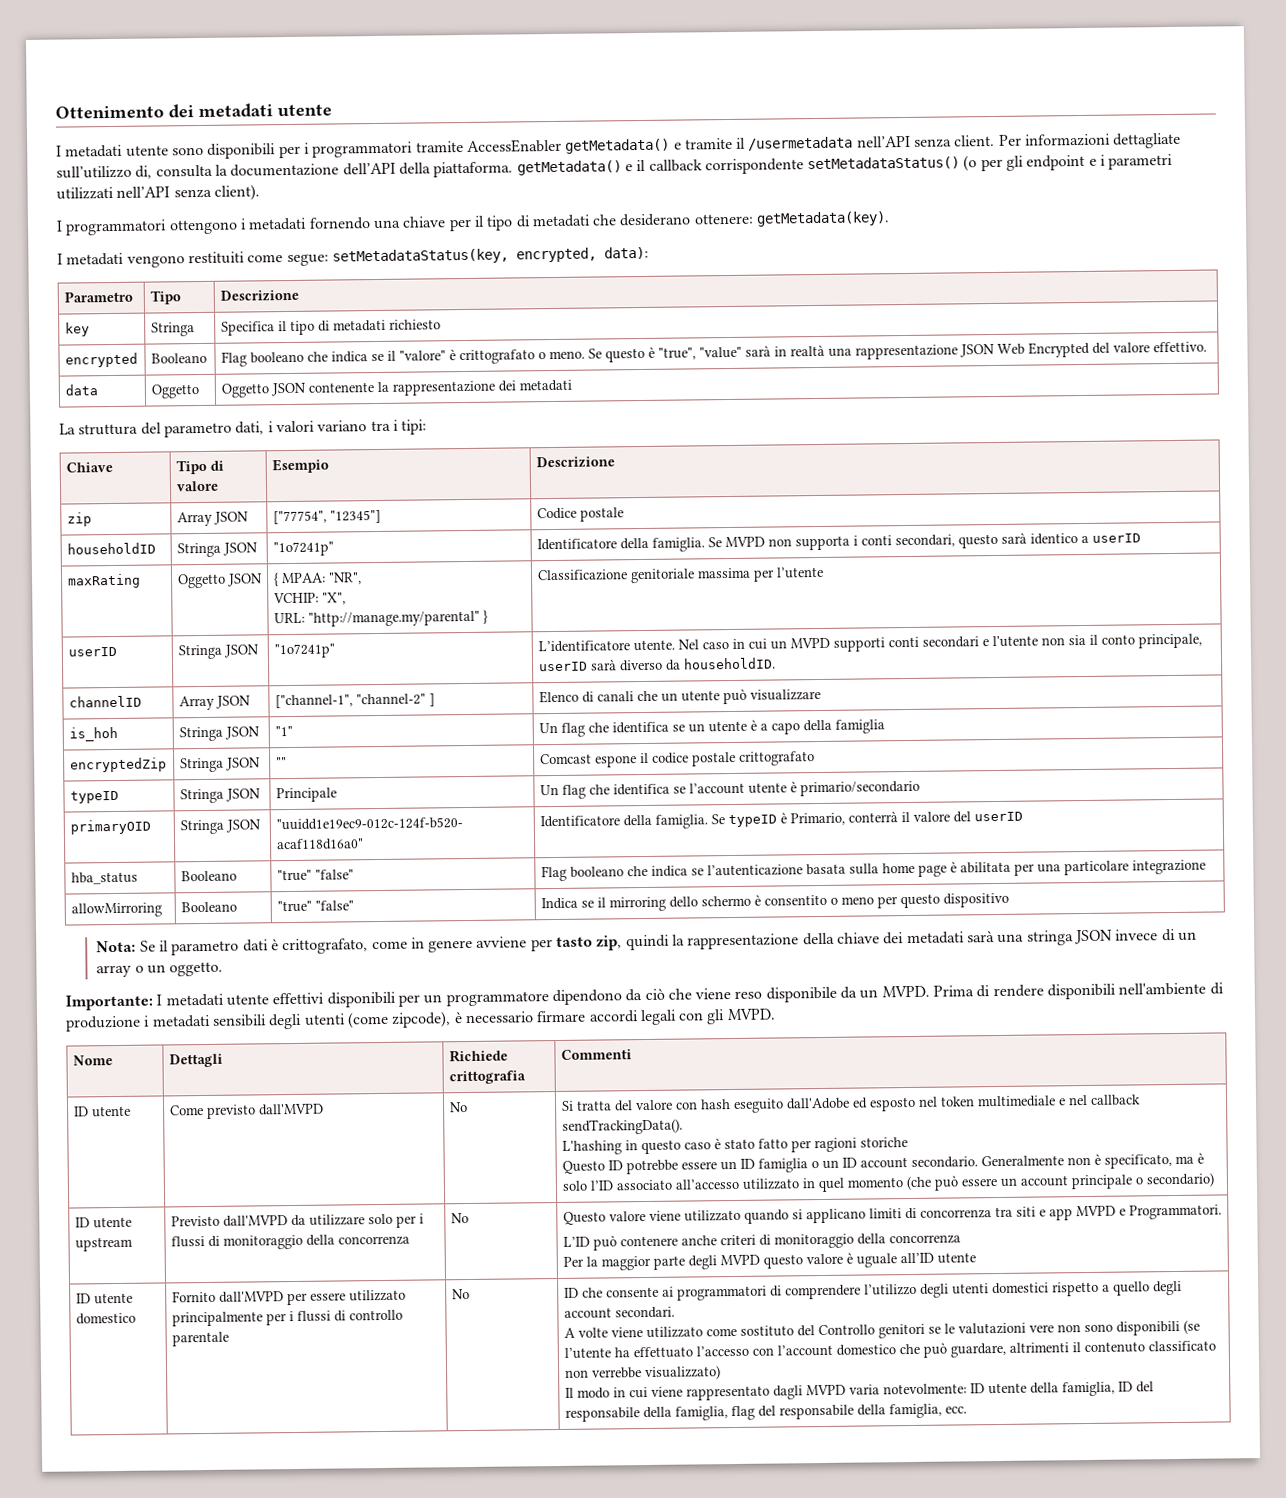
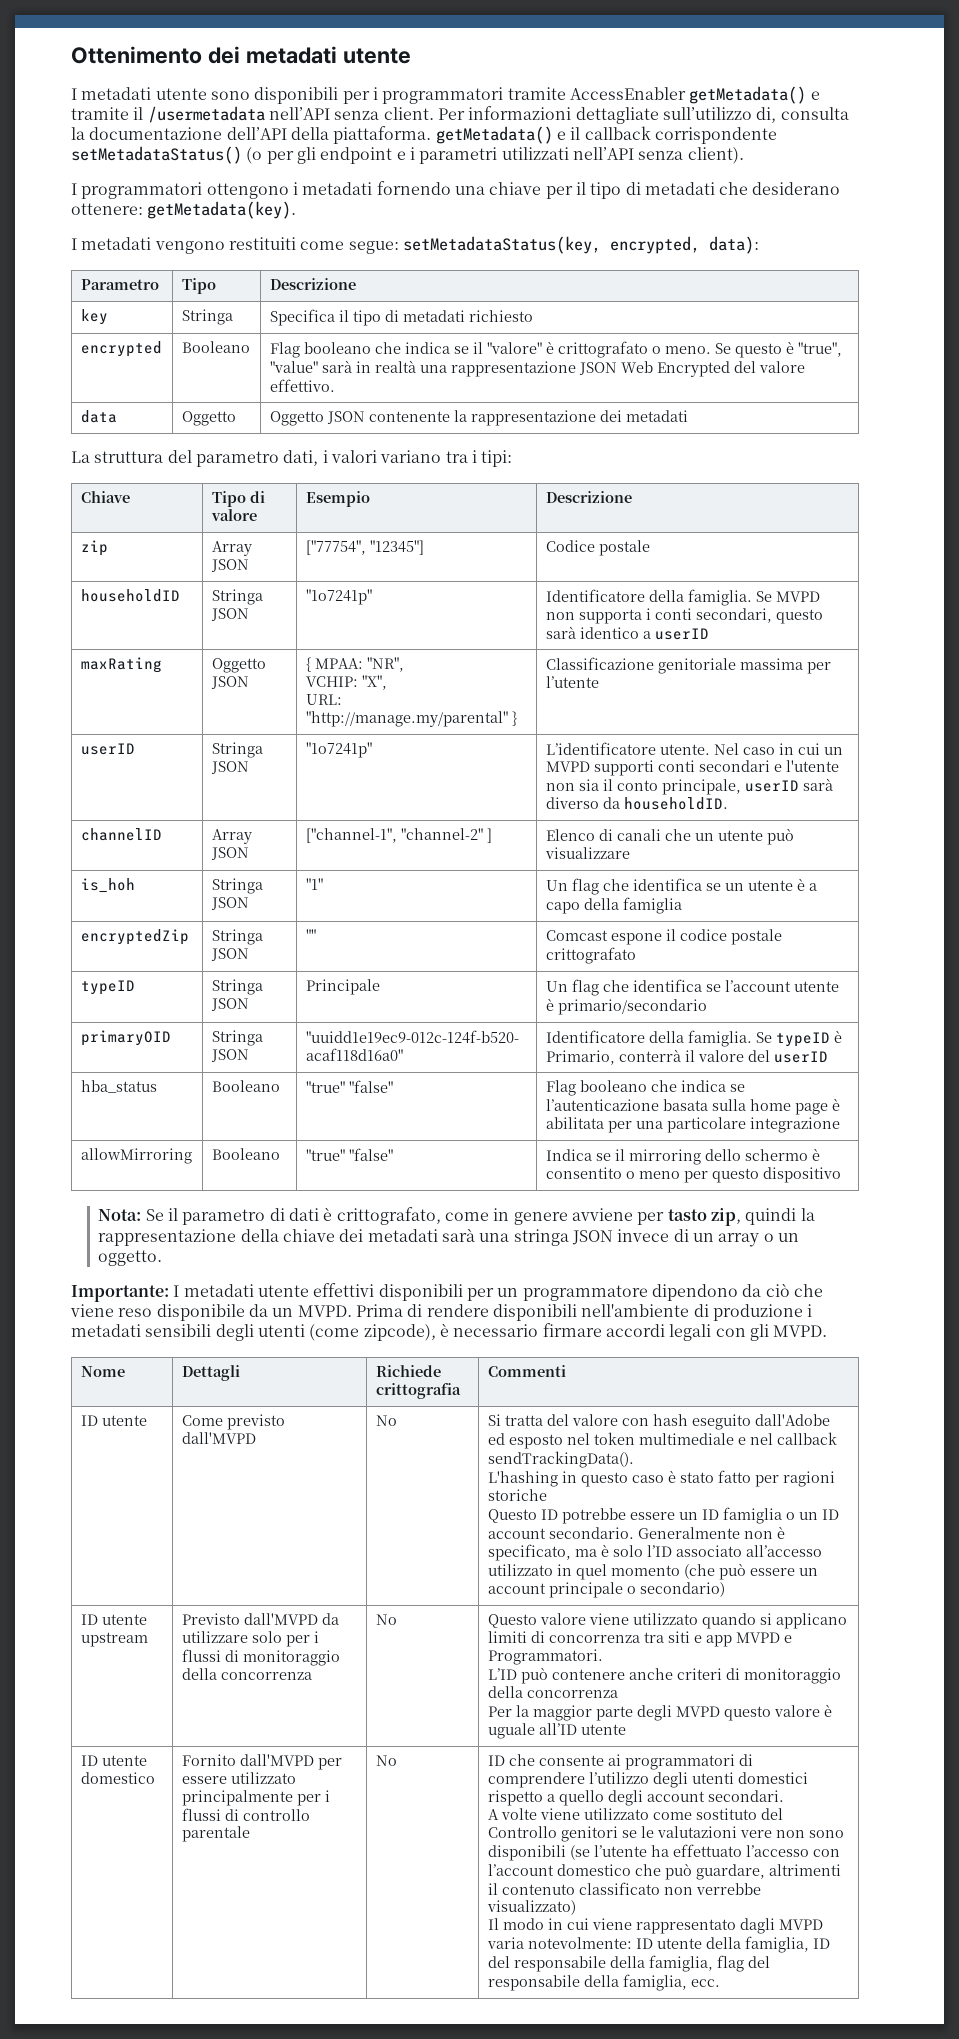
(240, 948) none -> [269,1208,285,1221] di

